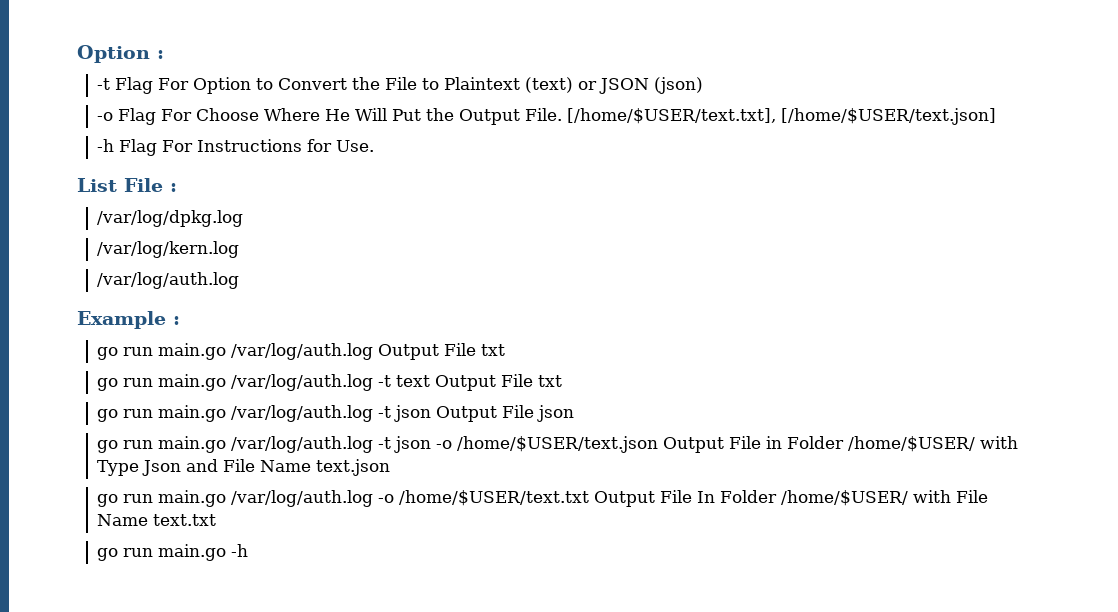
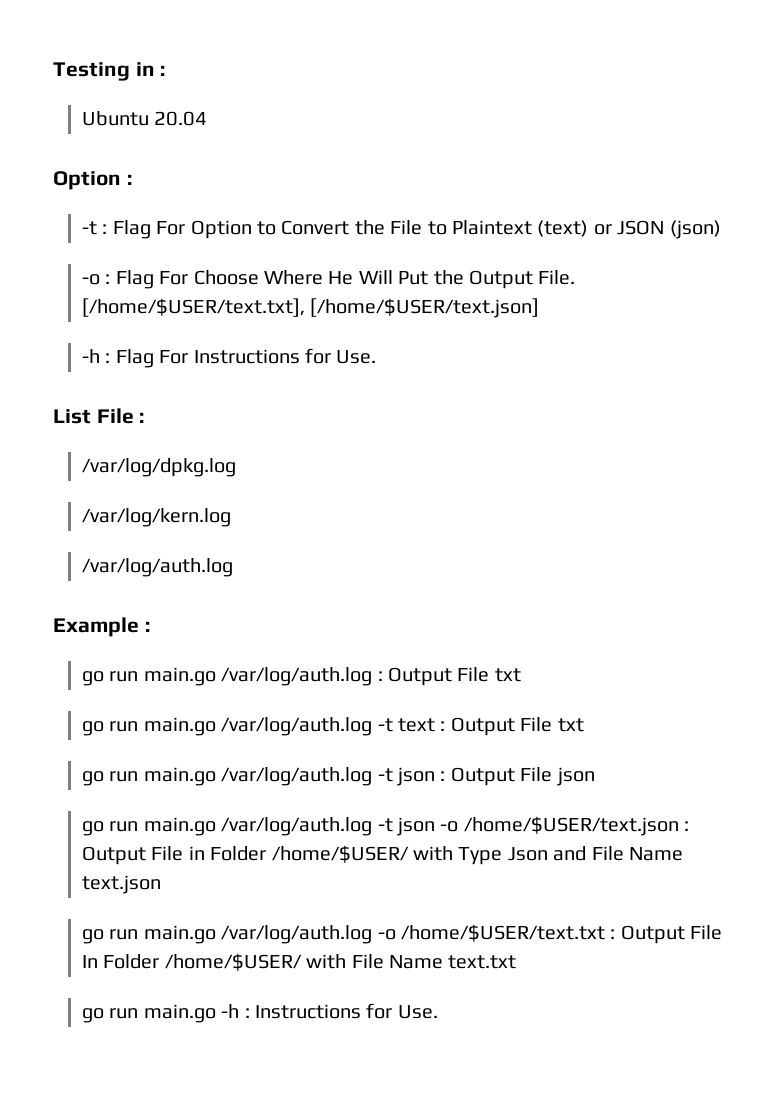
(77, 54) none -> [53,62,166,81] [81,111,208,126] Testing in : // Ubuntu 20.04 //
(111, 84) none -> [102,224,108,234] :
(114, 116) none -> [105,274,111,284] :
(115, 145) none -> [105,353,111,363] :
(374, 351) none -> [377,671,383,681] :
(431, 381) none -> [440,721,446,731] :
(432, 413) none -> [440,771,446,781] :
(659, 444) none -> [684,821,690,831] :
(590, 498) none -> [610,929,616,939] :
(249, 550) none -> [244,1003,438,1019] : Instructions for Use.

